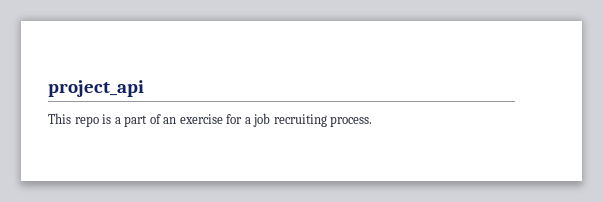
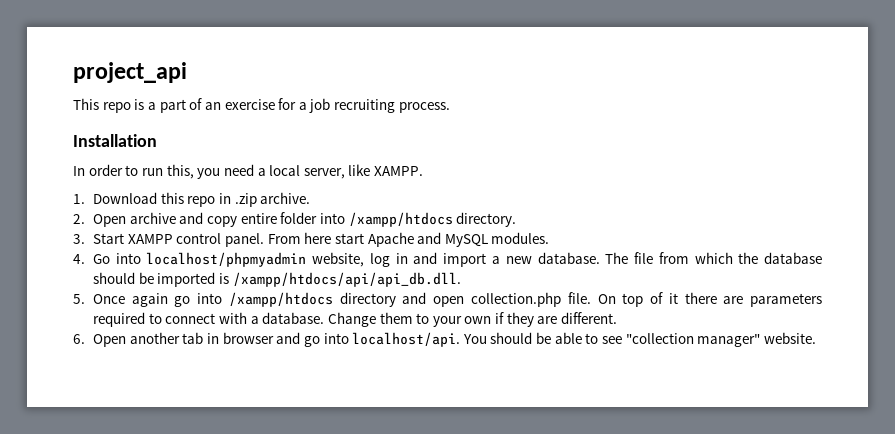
(373, 121) none -> [73,134,157,147] [73,164,424,179] [73,192,311,207] [73,212,517,227] [73,232,550,247] [73,252,822,267] [92,272,461,287] [73,292,822,307] [92,312,618,327] [73,332,816,347] // Installation // In order to run this, you need a local server, like XAMPP. // 1. Download this repo in .zip archive. // 2. Open archive and copy entire folder into /xampp/htdocs directory. // 3. Start XAMPP control panel. From here start Apache and MySQL modules. // 4. Go into localhost/phpmyadmin website, log in and import a new database. The file from which the database should be imported is /xampp/htdocs/api/api_db.dll. // 5. Once again go into /xampp/htdocs directory and open collection.php file. On top of it there are parameters required to connect with a database. Change them to your own if they are different. // 6. Open another tab in browser and go into localhost/api. You should be able to see "collection manager" website.

